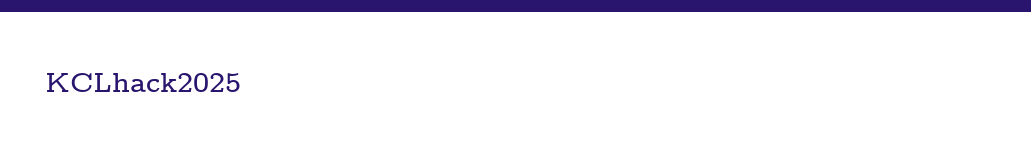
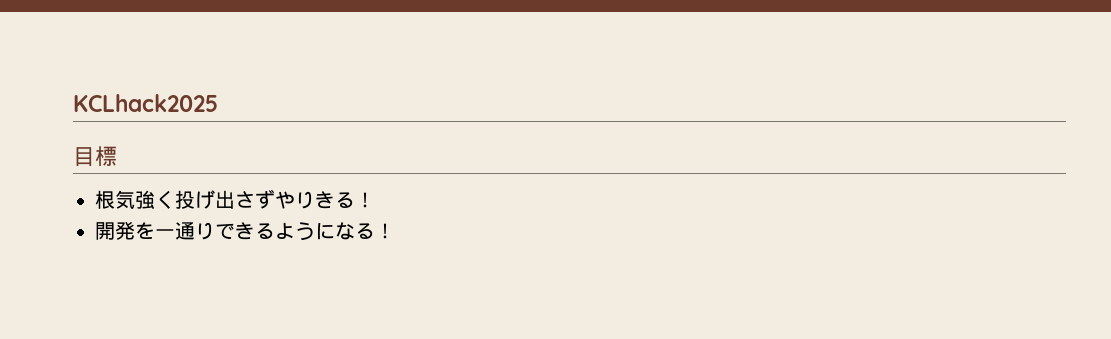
(241, 82) none -> [73,146,117,166] [95,189,375,210] [95,221,395,241] // 目標 // 根気強く投げ出さずやりきる！ // 開発を一通りできるようになる！

